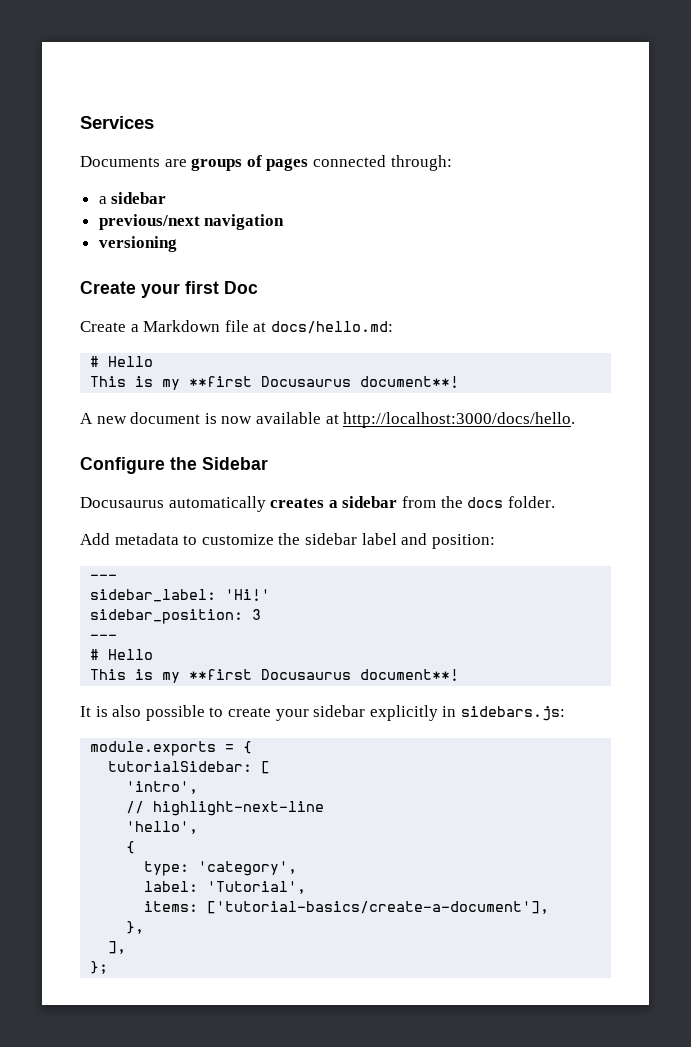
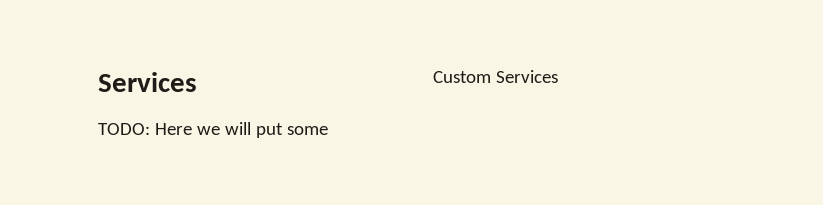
[80,155,452,171] [98,192,167,204] [98,214,285,230] [98,236,177,252] [80,281,258,298] [80,320,393,334] [90,356,154,367] [90,376,460,390] [80,412,576,428] [80,457,268,474] [80,496,555,512] [80,533,495,549] [90,574,118,580] [90,589,271,602] [90,609,262,624] [90,634,118,640] [90,649,154,660] [90,669,460,683] [80,705,565,721] [90,741,253,756] [108,761,271,774] [126,781,199,794] [126,801,325,816] [126,821,199,834] [126,841,136,854] [144,861,298,876] [144,881,307,894] [144,901,550,914] [126,921,145,934] [108,941,127,954] [90,961,109,974] Documents are groups of pages connected through: // a sidebar // previous/next navigation // versioning // Create your first Doc // Create a Markdown file at docs/hello.md: // # Hello // This is my **first Docusaurus document**! // A new document is now available at http://localhost:3000/docs/hello. // Configure the Sidebar // Docusaurus automatically creates a sidebar from the docs folder. // Add metadata to customize the sidebar label and position: // --- // sidebar_label: 'Hi!' // sidebar_position: 3 // --- // # Hello // This is my **first Docusaurus document**! // It is also possible to create your sidebar explicitly in sidebars.js: // module.exports = { // tutorialSidebar: [ // 'intro', // // highlight-next-line // 'hello', // { // type: 'category', // label: 'Tutorial', // items: ['tutorial-basics/create-a-document'], // }, // ], // }; -> [98,122,328,138] [433,70,558,83] TODO: Here we will put some Custom Services

